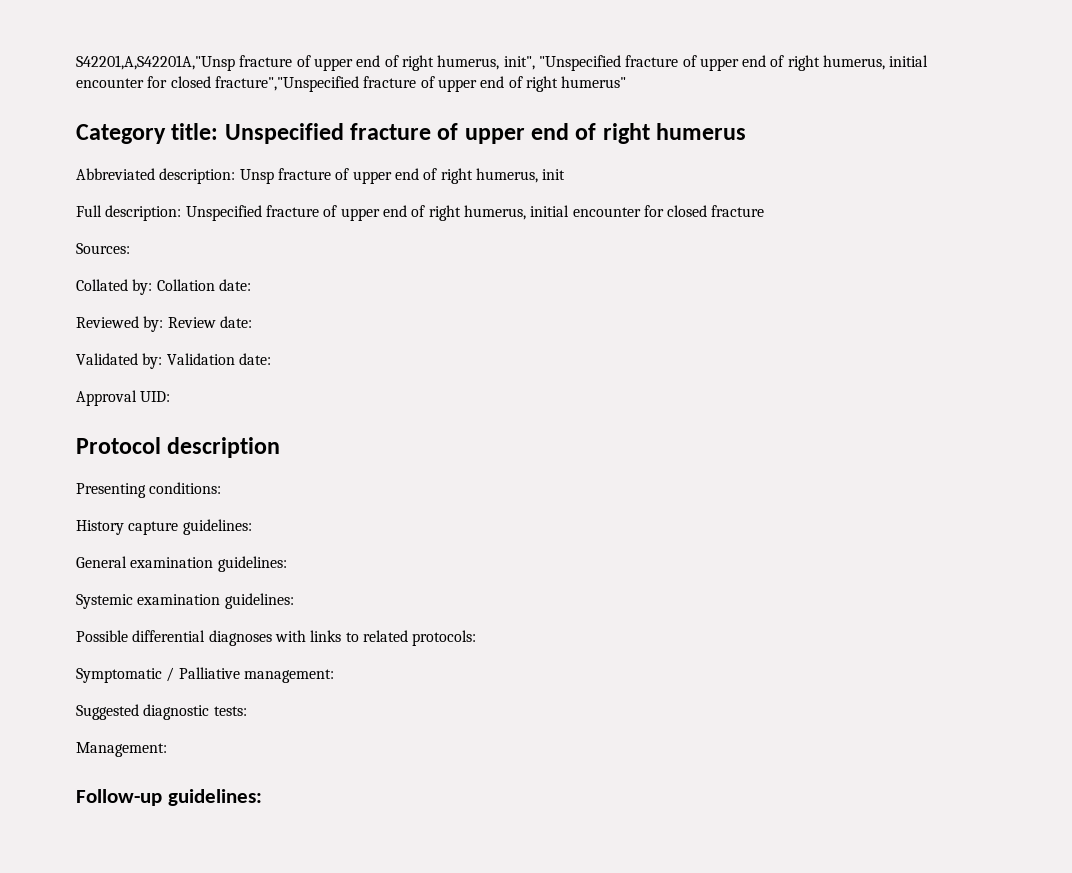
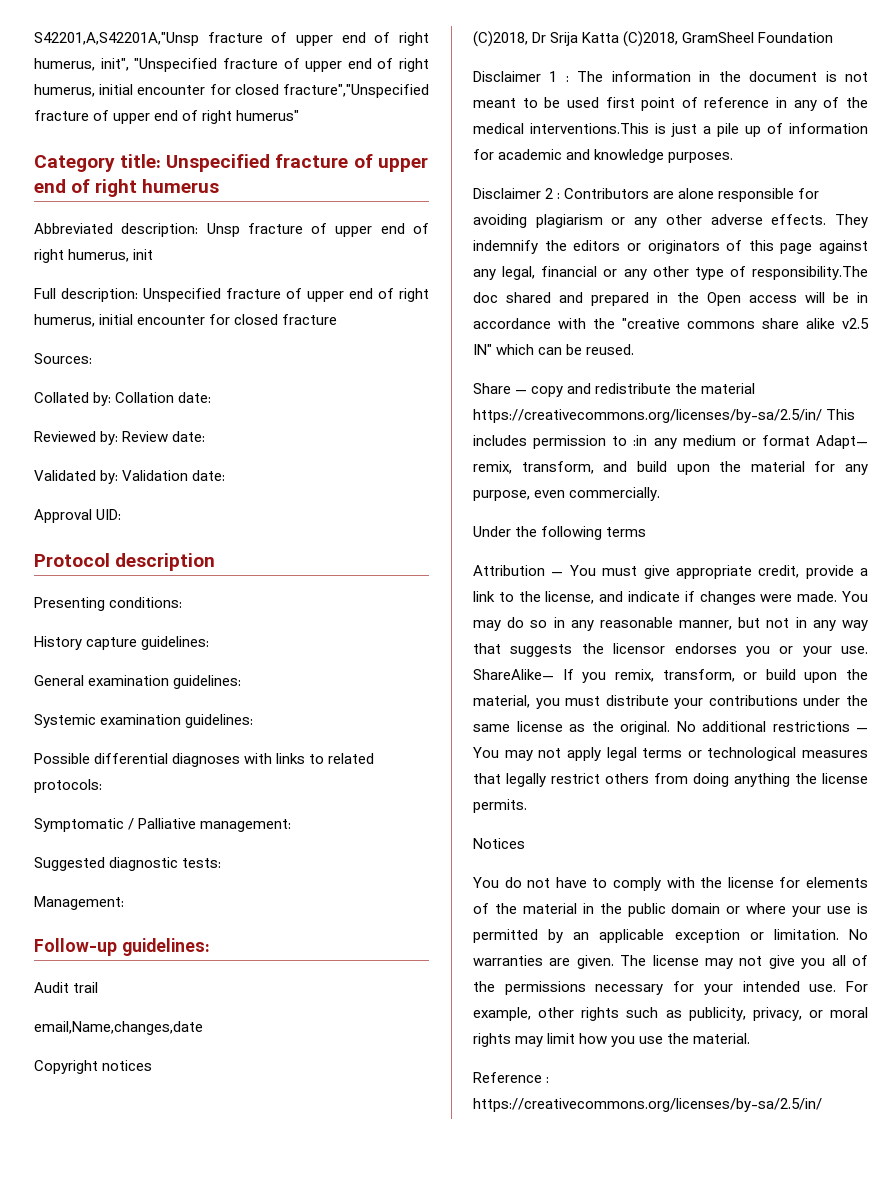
(262, 797) none -> [34,982,99,993] [34,1021,203,1035] [34,1060,153,1074] [473,31,834,47] [473,71,868,82] [473,97,868,111] [473,123,868,137] [473,149,734,163] [473,188,820,202] [473,214,868,228] [473,240,868,254] [473,266,868,280] [473,292,868,306] [473,318,869,329] [473,344,635,355] [473,383,756,397] [473,409,856,423] [473,435,868,449] [473,461,868,475] [473,487,661,501] [473,526,647,540] [473,565,868,579] [473,591,868,605] [473,617,868,631] [473,643,868,657] [473,669,868,683] [473,695,868,709] [473,721,868,735] [473,747,868,761] [473,773,868,787] [473,799,527,813] [473,838,525,849] [473,877,868,891] [473,903,869,917] [473,929,868,943] [473,955,868,969] [473,981,868,995] [473,1007,868,1021] [473,1033,751,1047] [473,1072,550,1083] [473,1098,822,1112] // Audit trail // email,Name,changes,date // Copyright notices // (C)2018, Dr Srija Katta (C)2018, GramSheel Foundation // Disclaimer 1 : The information in the document is not meant to be used first point of reference in any of the medical interventions.This is just a pile up of information for academic and knowledge purposes. // Disclaimer 2 : Contributors are alone responsible for avoiding plagiarism or any other adverse effects. They indemnify the editors or originators of this page against any legal, financial or any other type of responsibility.The doc shared and prepared in the Open access will be in accordance with the "creative commons share alike v2.5 IN" which can be reused. // Share — copy and redistribute the material https://creativecommons.org/licenses/by-sa/2.5/in/ This includes permission to :in any medium or format Adapt— remix, transform, and build upon the material for any purpose, even commercially. // Under the following terms // Attribution — You must give appropriate credit, provide a link to the license, and indicate if changes were made. You may do so in any reasonable manner, but not in any way that suggests the licensor endorses you or your use. ShareAlike— If you remix, transform, or build upon the material, you must distribute your contributions under the same license as the original. No additional restrictions — You may not apply legal terms or technological measures that legally restrict others from doing anything the license permits. // Notices // You do not have to comply with the license for elements of the material in the public domain or where your use is permitted by an applicable exception or limitation. No warranties are given. The license may not give you all of the permissions necessary for your intended use. For example, other rights such as publicity, privacy, or moral rights may limit how you use the material. // Reference : https://creativecommons.org/licenses/by-sa/2.5/in/

